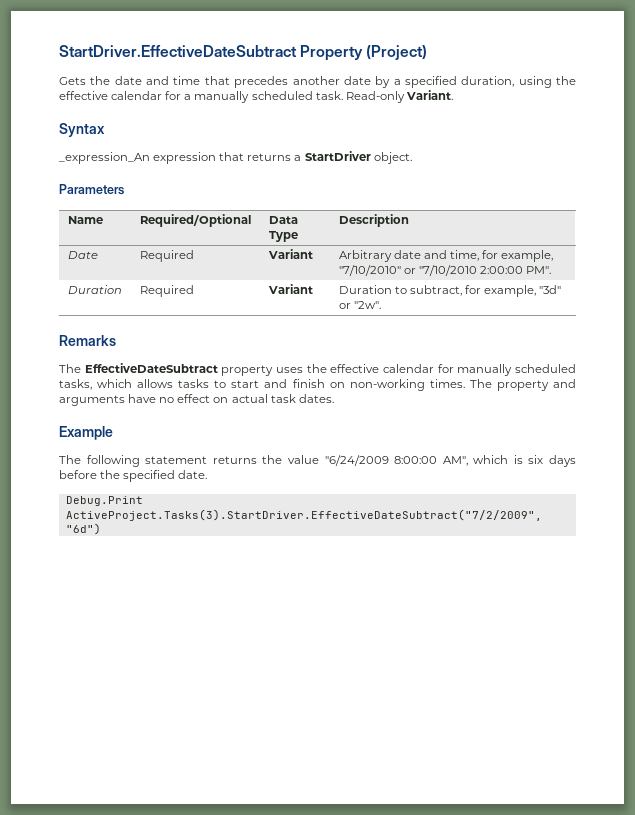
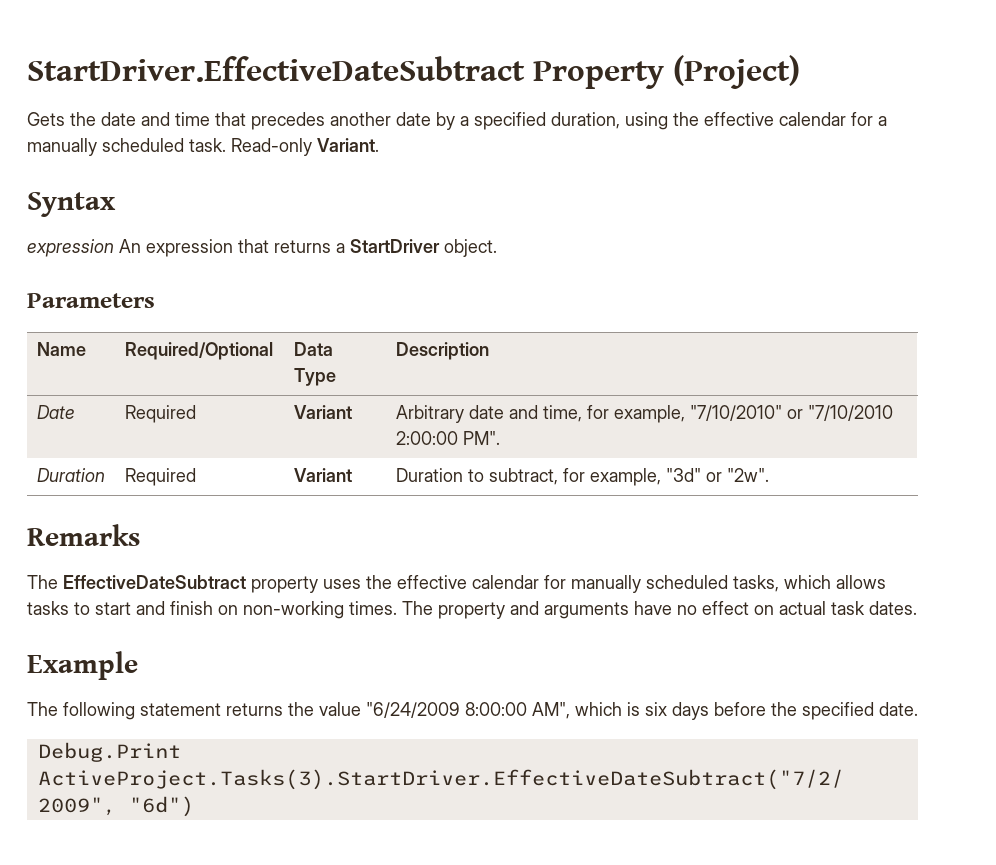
[59,152,150,164] _expression_An -> [27,239,141,257] expression An

